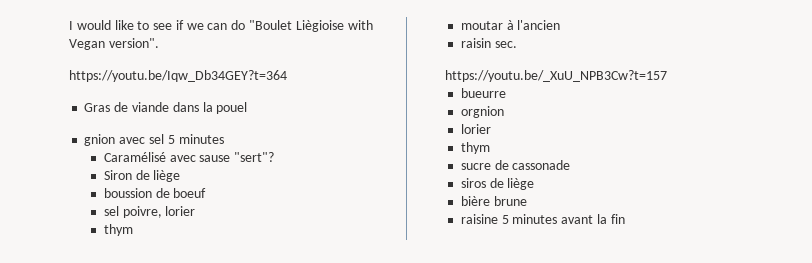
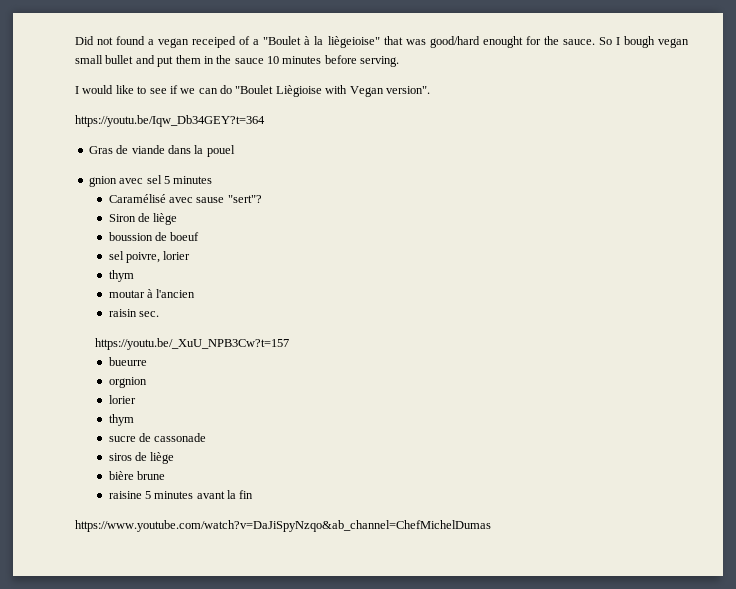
(69, 25) none -> [75,36,689,48] [75,55,400,67] Did not found a vegan receiped of a "Boulet à la liègeioise" that was good/hard enought for the sauce. So I bough vegan small bullet and put them in the sauce 10 minutes before serving. //
(625, 219) none -> [75,520,491,532] // https://www.youtube.com/watch?v=DaJiSpyNzqo&ab_channel=ChefMichelDumas

